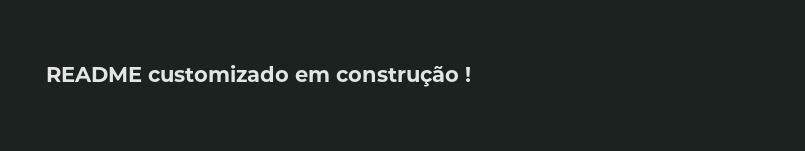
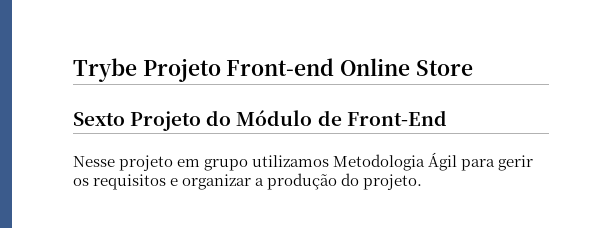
[46,65,471,87] README customizado em construção ! -> [73,58,473,82] [73,110,447,131] [73,152,534,171] [73,173,423,190] Trybe Projeto Front-end Online Store // Sexto Projeto do Módulo de Front-End // Nesse projeto em grupo utilizamos Metodologia Ágil para gerir os requisitos e organizar a produção do projeto.

